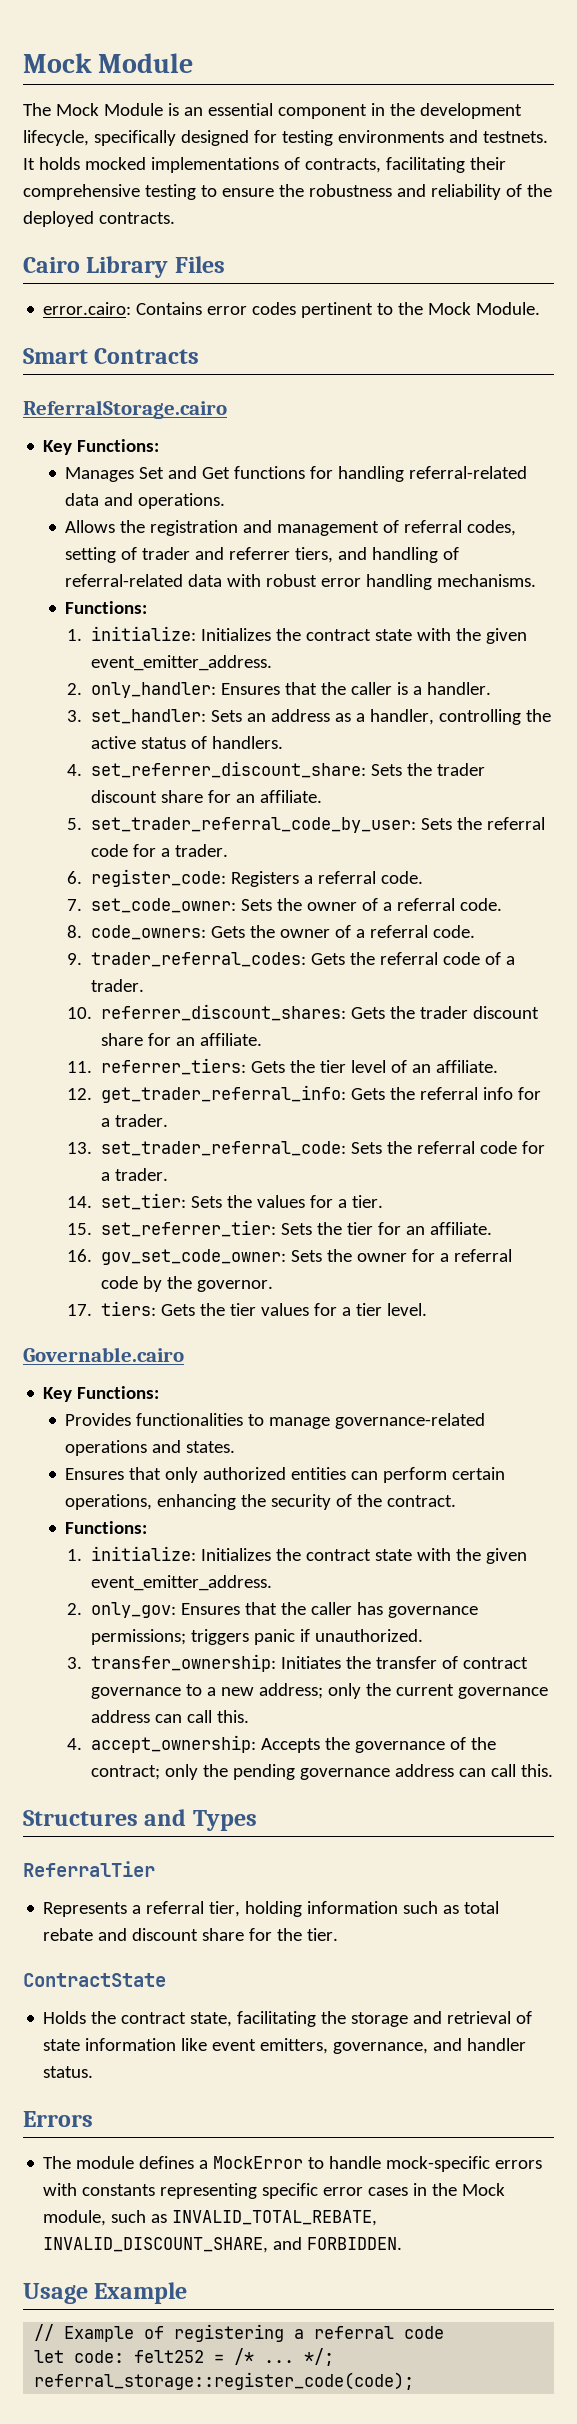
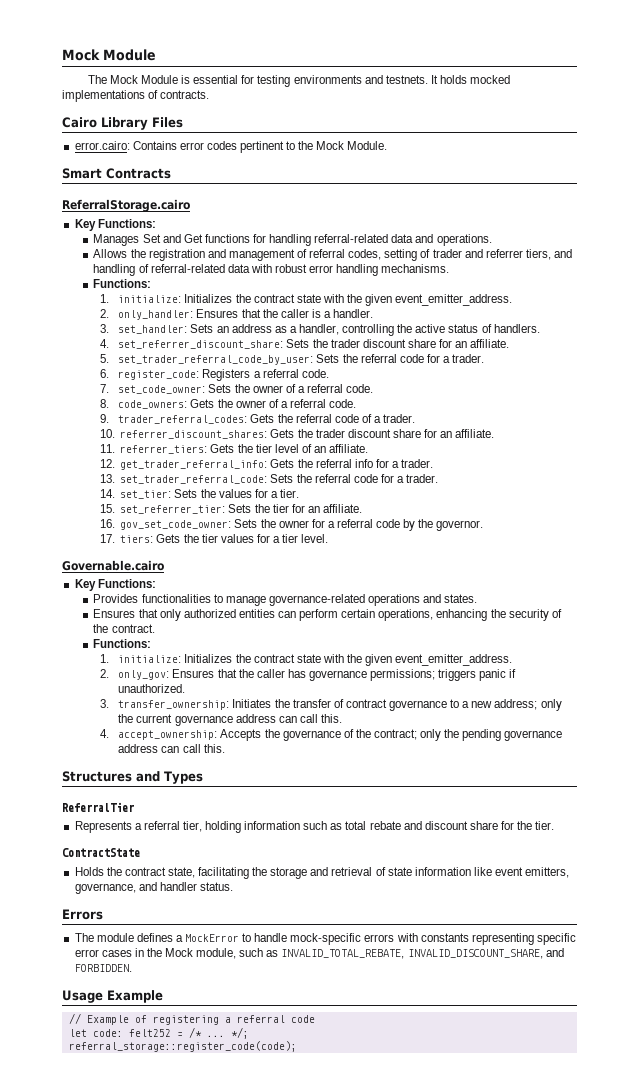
[183,103,522,119] [23,130,249,146] an essential component in the development lifecycle, specifically designed -> [193,75,239,84] essential
[304,157,506,173] [23,184,552,200] [23,211,94,227] contracts, facilitating their comprehensive testing to ensure the robustness and reliability of the deployed -> (159, 94) none

